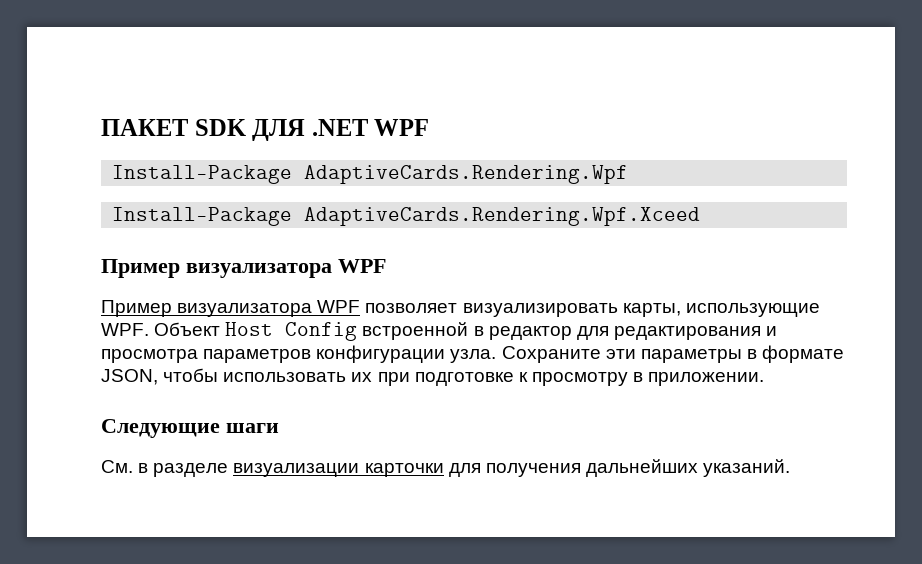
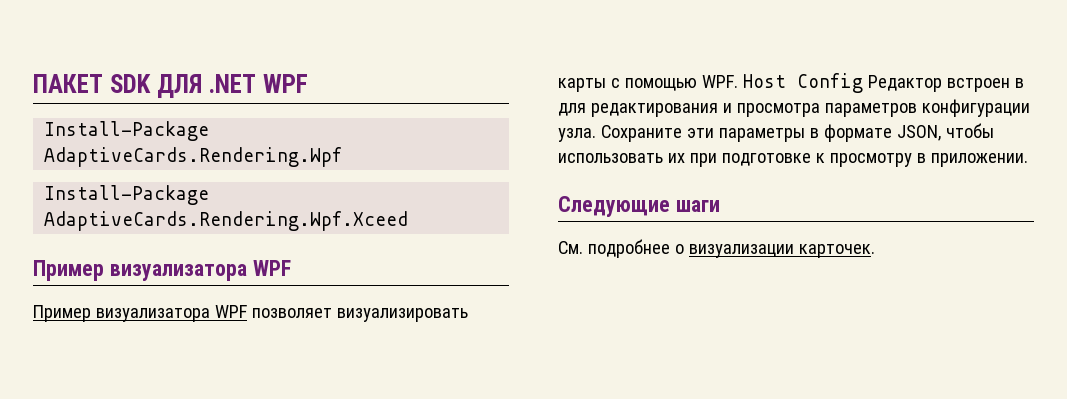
[622,303,820,317] [101,322,572,341] карты, использующие WPF. Объект Host Config встроенной в редактор -> [558,73,1024,93] карты с помощью WPF. Host Config Редактор встроен в
[138,459,791,477] в разделе визуализации карточки для получения дальнейших указаний. -> [587,239,875,258] подробнее о визуализации карточек.

